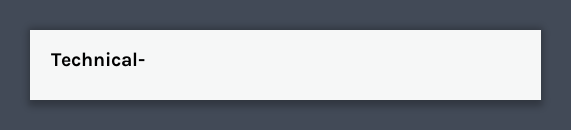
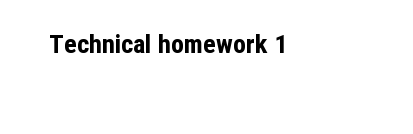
[51,52,145,67] Technical- -> [49,34,288,53] Technical homework 1

